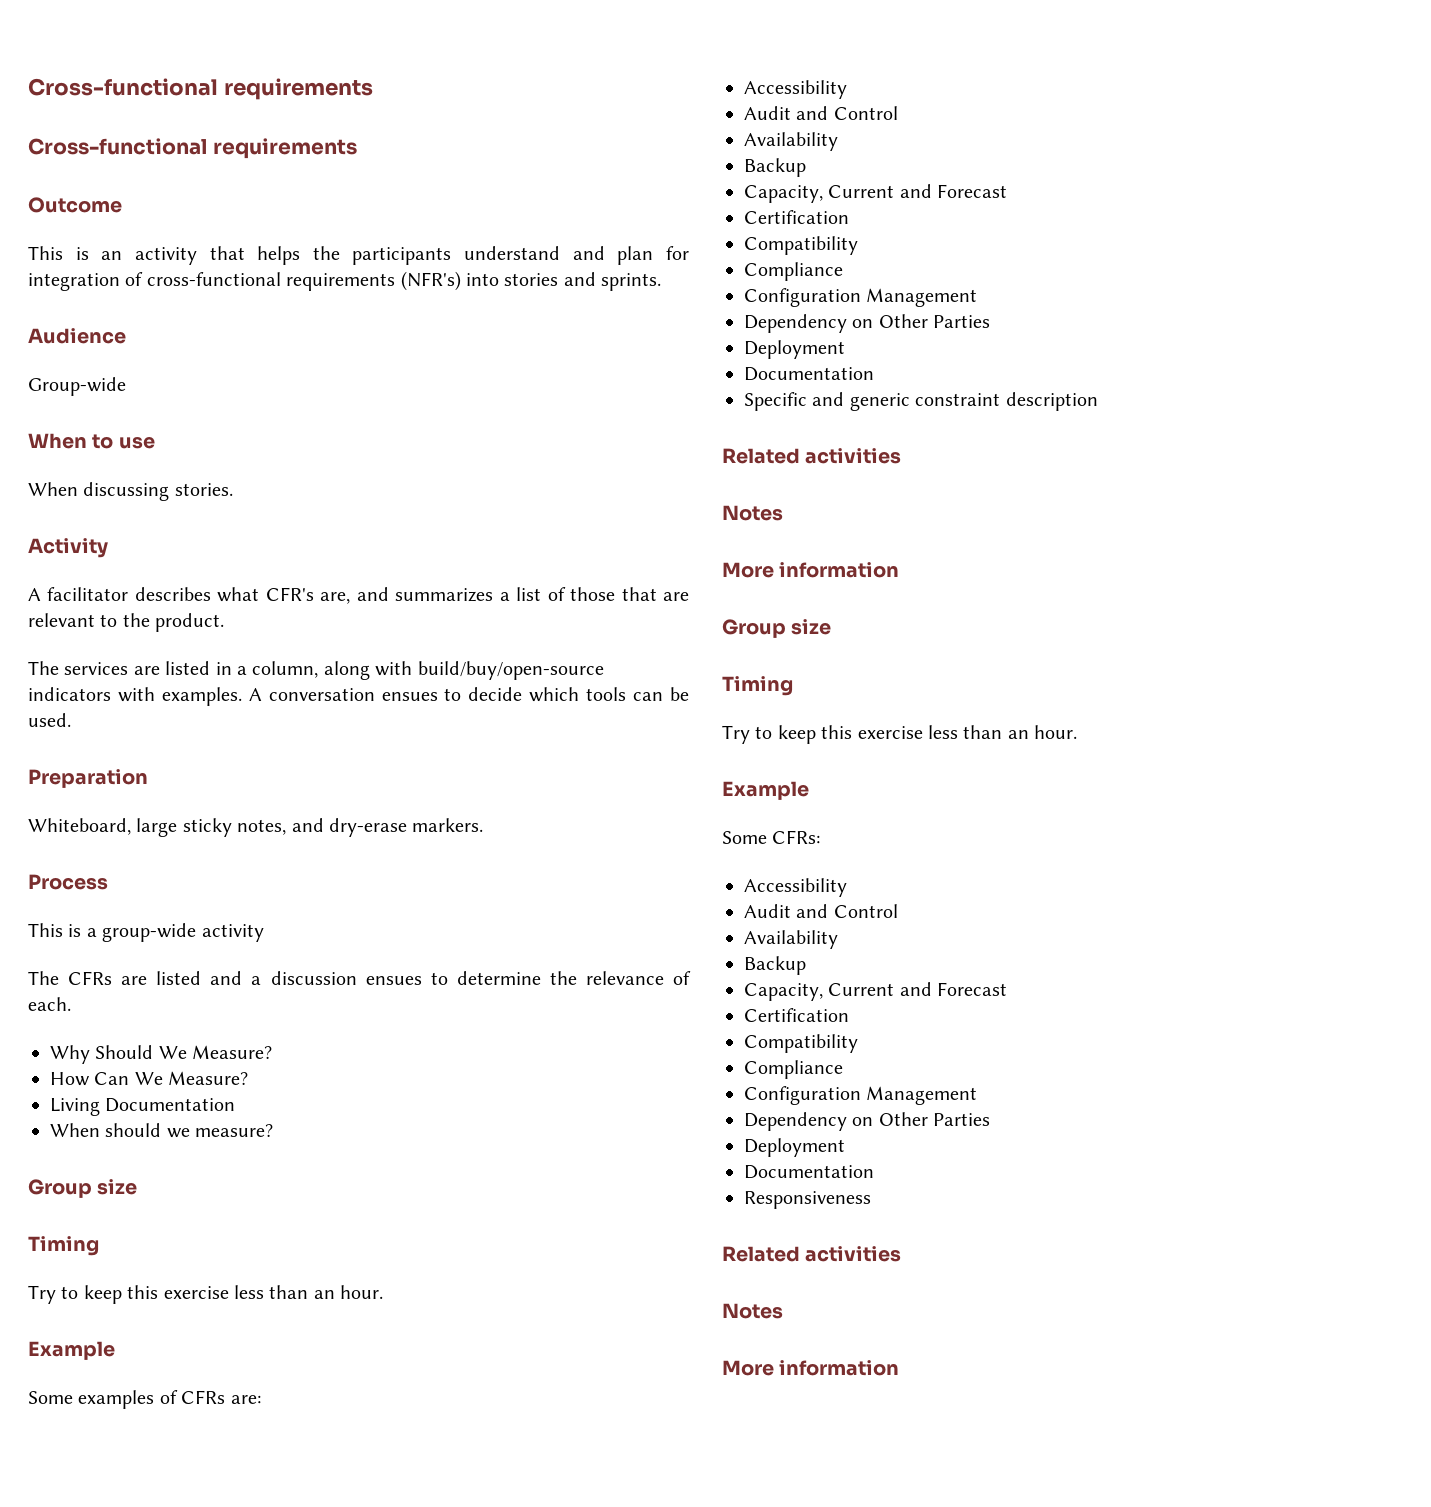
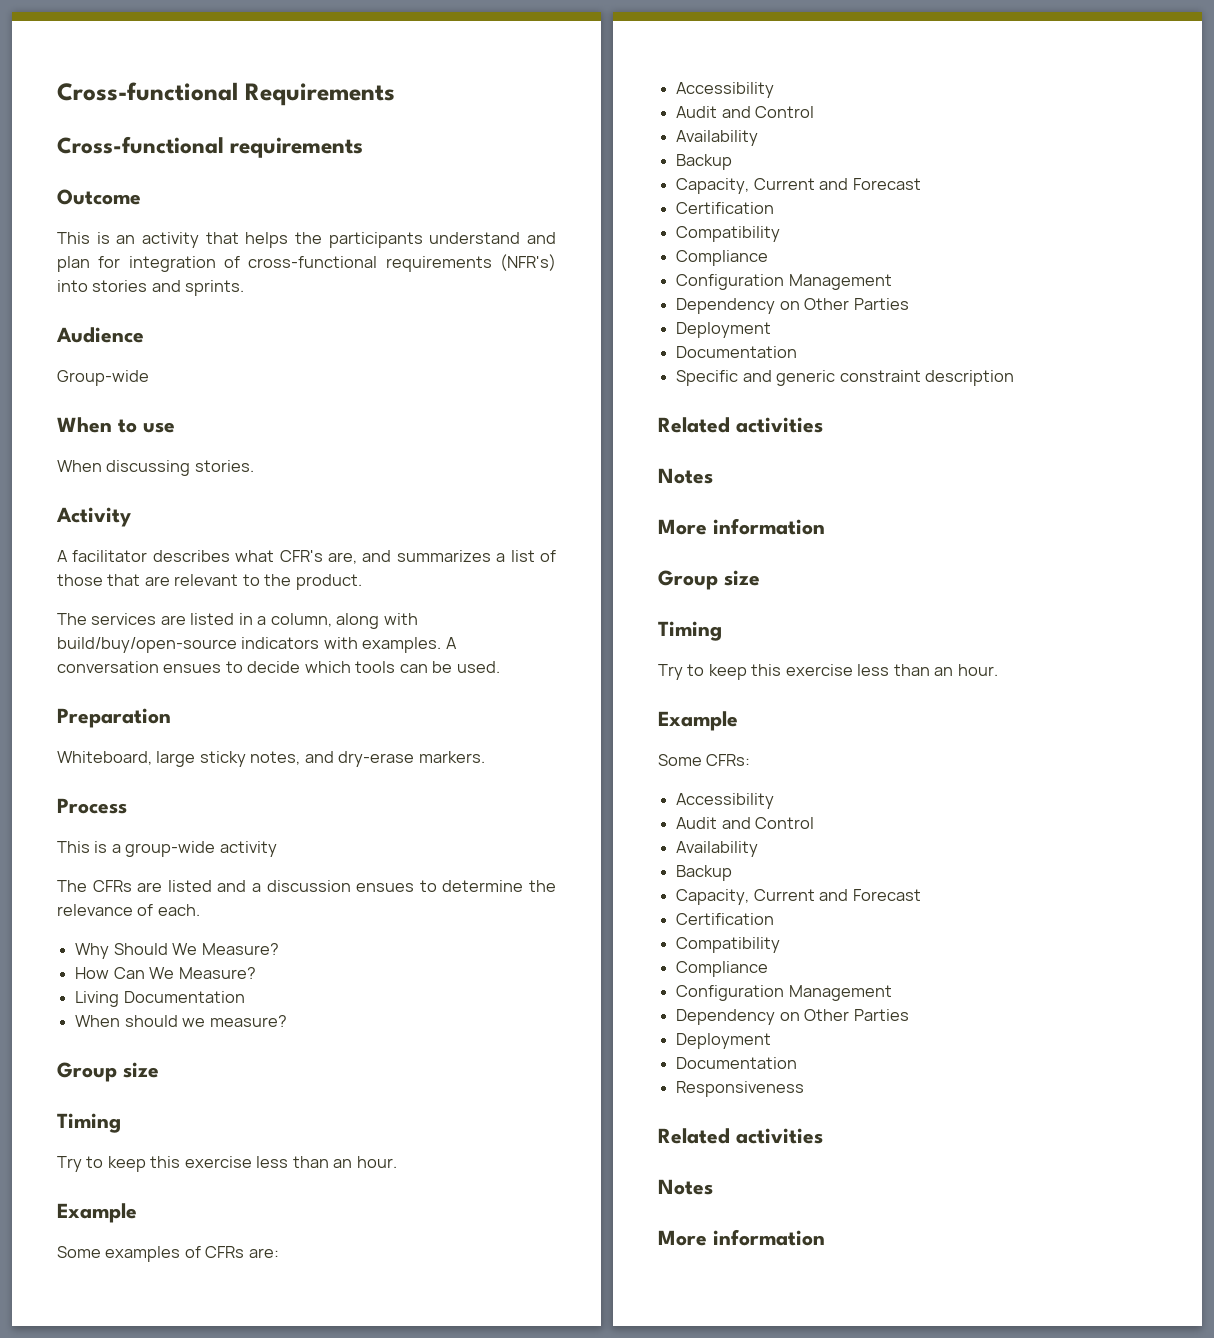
[28,78,373,100] Cross-functional requirements -> [57,82,395,106] Cross-functional Requirements

